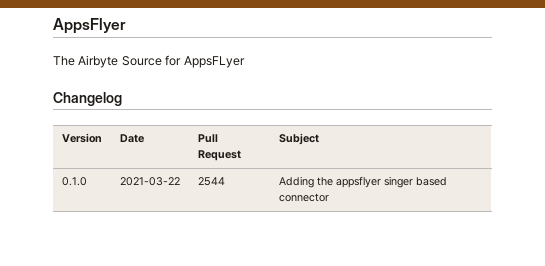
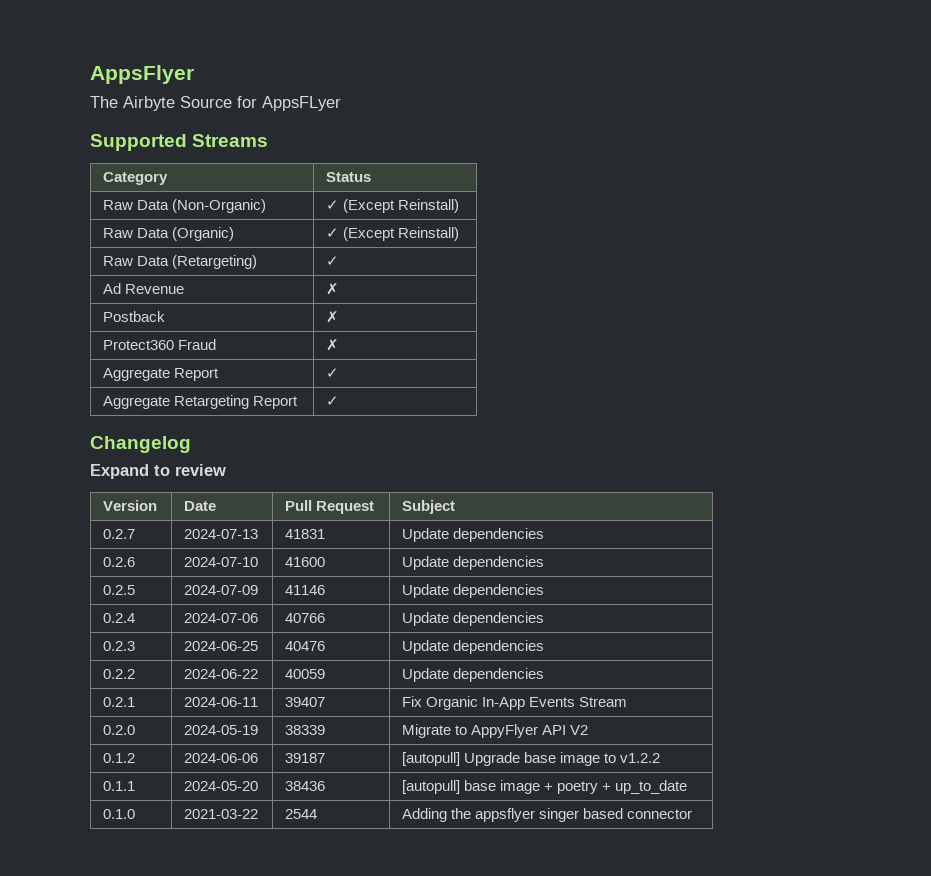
[53,92,122,106] Changelog -> [90,134,269,151] [103,172,169,185] [326,172,372,182] [103,199,267,213] [326,199,460,213] [103,227,235,241] [326,227,460,241] [103,255,258,269] [326,256,340,266] [103,283,185,294] [326,283,340,295] [103,311,166,322] [326,311,340,323] [103,339,217,350] [326,339,340,351] [103,368,220,381] [326,368,340,378] [103,395,299,409] [326,396,340,406] [90,436,191,453] [90,464,226,479] Supported Streams // Category | Status // Raw Data (Non-Organic) | ✓ (Except Reinstall) // Raw Data (Organic) | ✓ (Except Reinstall) // Raw Data (Retargeting) | ✓ // Ad Revenue | ✗ // Postback | ✗ // Protect360 Fraud | ✗ // Aggregate Report | ✓ // Aggregate Retargeting Report | ✓ // Changelog // Expand to review
(319, 139) none -> [103,529,136,539] [184,529,259,539] [285,529,326,539] [402,528,545,542] [103,557,136,567] [184,557,259,567] [285,557,326,567] [402,556,545,570] [103,585,136,595] [184,585,259,595] [285,585,326,595] [402,584,545,598] [103,613,136,623] [184,613,259,623] [285,613,326,623] [402,612,545,626] [103,641,136,651] [184,641,259,651] [285,641,326,651] [402,640,545,654] [103,669,136,679] [184,669,259,679] [285,669,326,679] [402,668,545,682] [103,697,136,707] [184,697,259,707] [285,697,326,707] [402,696,628,710] [103,725,136,735] [184,725,259,735] [285,725,326,735] [402,724,589,738] [103,753,136,763] [184,753,259,763] [285,753,326,763] [402,752,661,766] [103,781,136,791] [184,781,259,791] [285,781,326,791] [402,780,688,794] // 0.2.7 | 2024-07-13 | 41831 | Update dependencies // 0.2.6 | 2024-07-10 | 41600 | Update dependencies // 0.2.5 | 2024-07-09 | 41146 | Update dependencies // 0.2.4 | 2024-07-06 | 40766 | Update dependencies // 0.2.3 | 2024-06-25 | 40476 | Update dependencies // 0.2.2 | 2024-06-22 | 40059 | Update dependencies // 0.2.1 | 2024-06-11 | 39407 | Fix Organic In-App Events Stream // 0.2.0 | 2024-05-19 | 38339 | Migrate to AppyFlyer API V2 // 0.1.2 | 2024-06-06 | 39187 | [autopull] Upgrade base image to v1.2.2 // 0.1.1 | 2024-05-20 | 38436 | [autopull] base image + poetry + up_to_date

